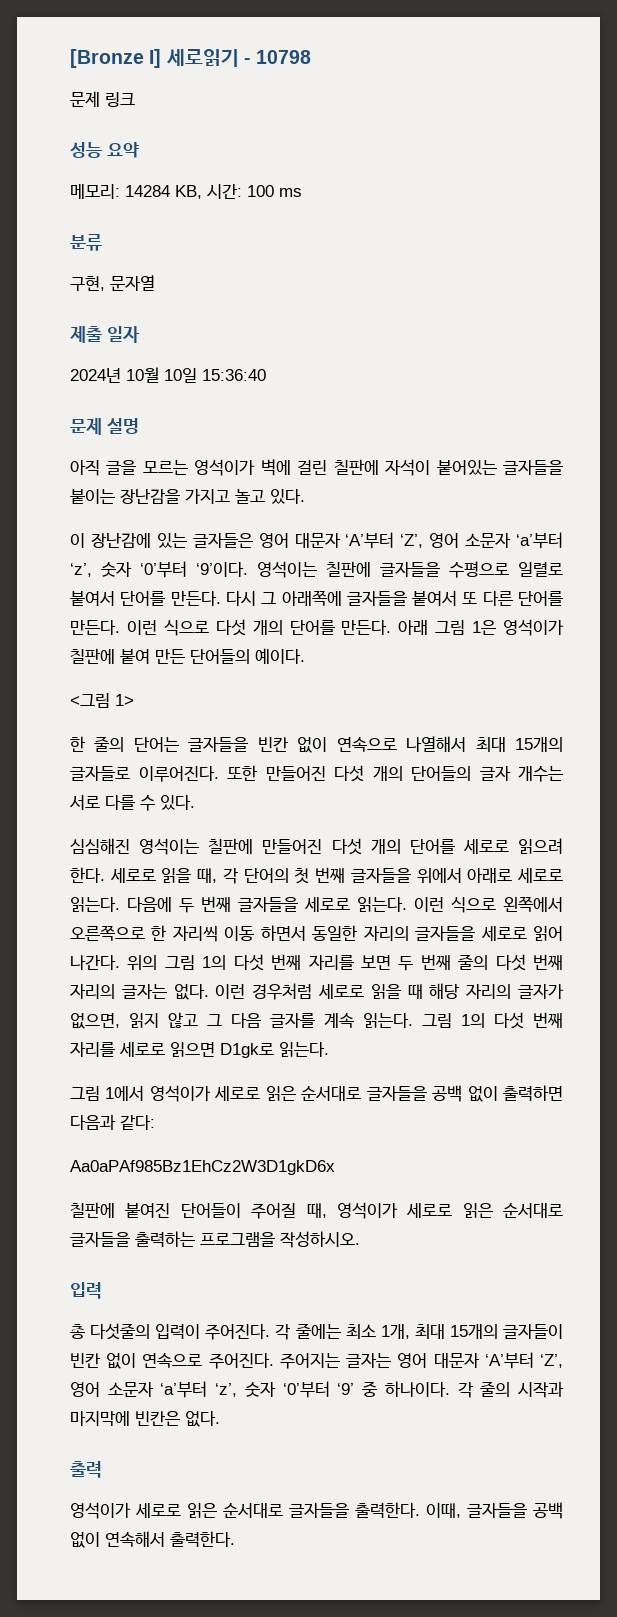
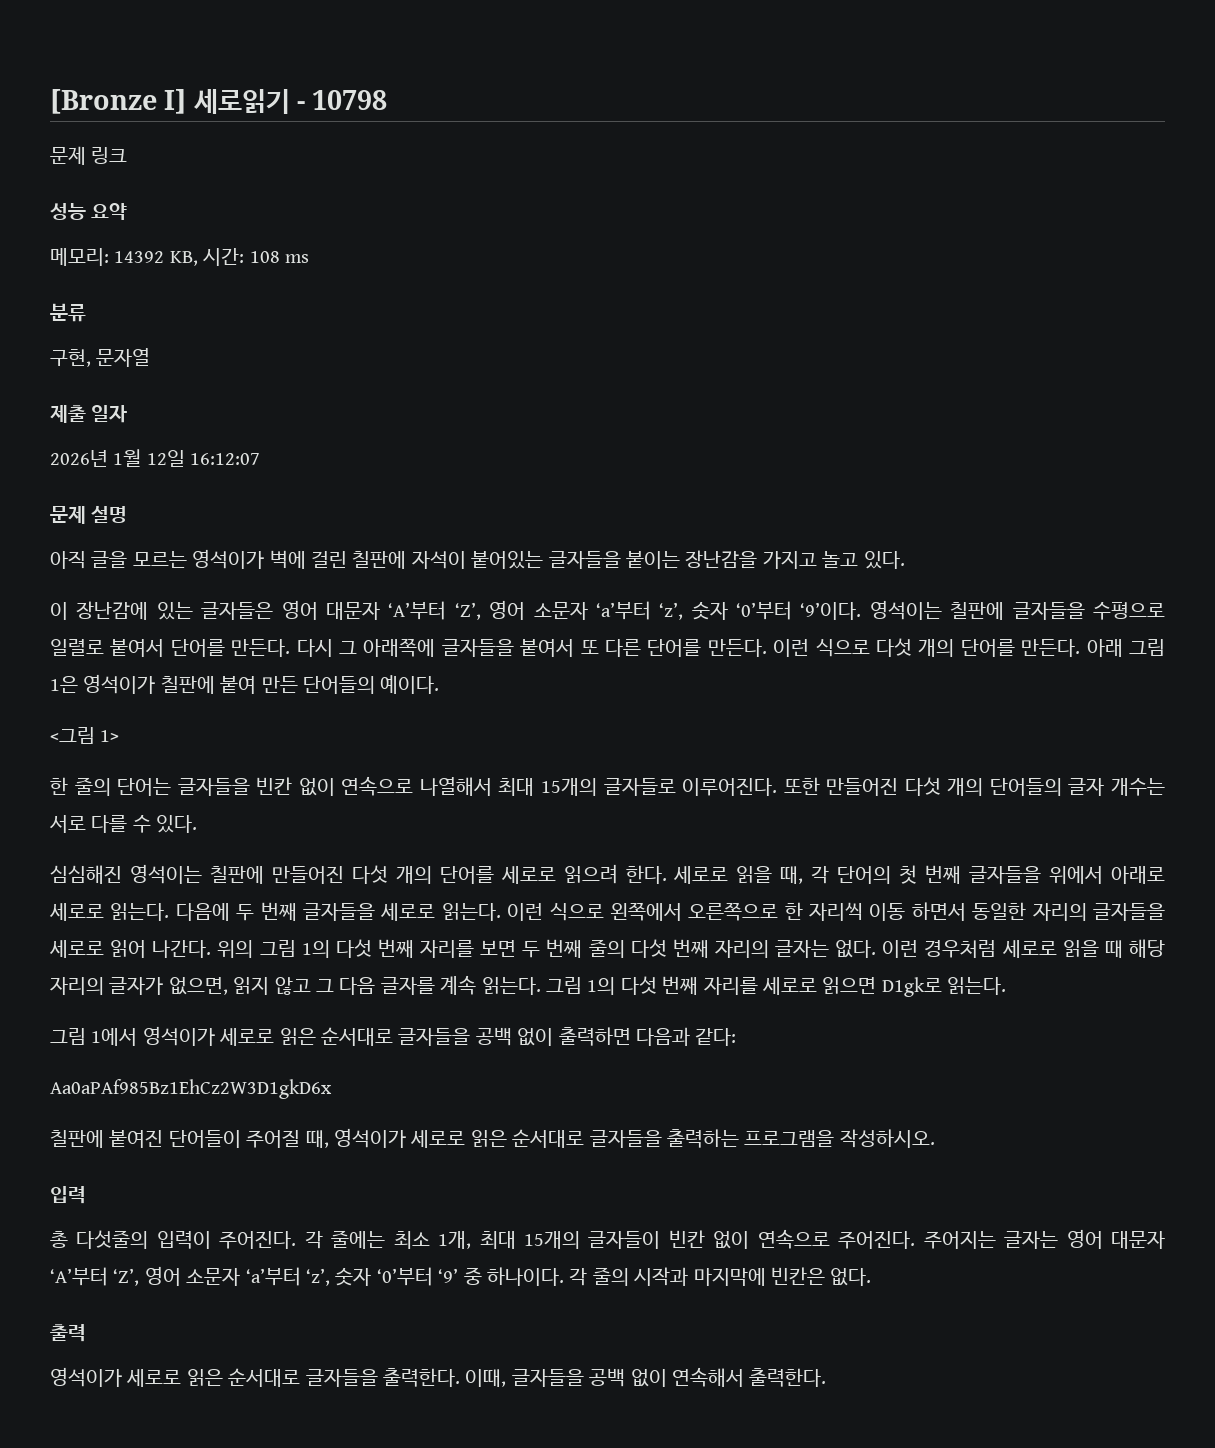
[125,185,170,197] 14284 -> [114,251,165,263] 14392
[247,185,274,197] 100 -> [249,251,280,263] 108
[70,367,266,383] 2024년 10월 10일 15:36:40 -> [50,449,261,467] 2026년 1월 12일 16:12:07

